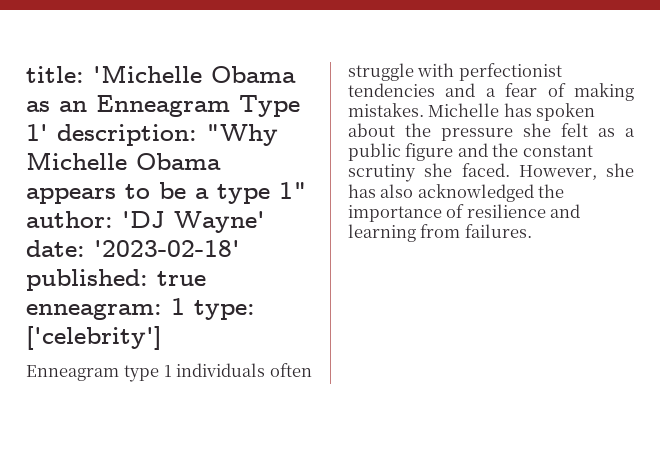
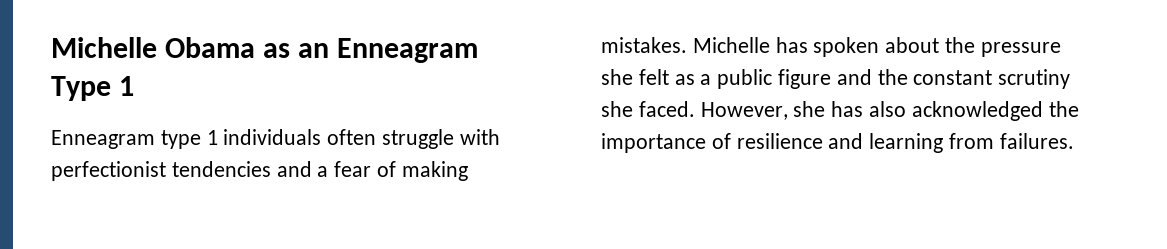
[26,65,202,83] title: 'Michelle -> [51,37,157,58] Michelle
[26,124,278,146] [26,152,221,170] [26,182,307,204] [26,211,265,233] [26,240,240,257] [26,269,206,291] [26,298,255,320] [26,326,162,350] 1' description: "Why Michelle Obama appears to be a type 1" author: 'DJ Wayne' date: '2023-02-18' published: true enneagram: 1 type: ['celebrity'] -> [118,76,134,96] 1

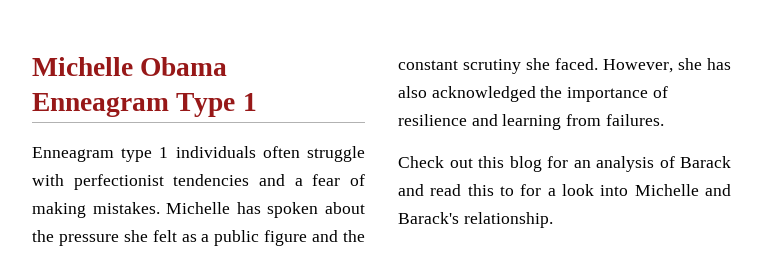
[262,43,329,58] as an -> (228, 66) none
(1074, 141) none -> [398,156,731,172] [398,184,731,196] [398,212,553,228] // Check out this blog for an analysis of Barack and read this to for a look into Michelle and Barack's relationship.

